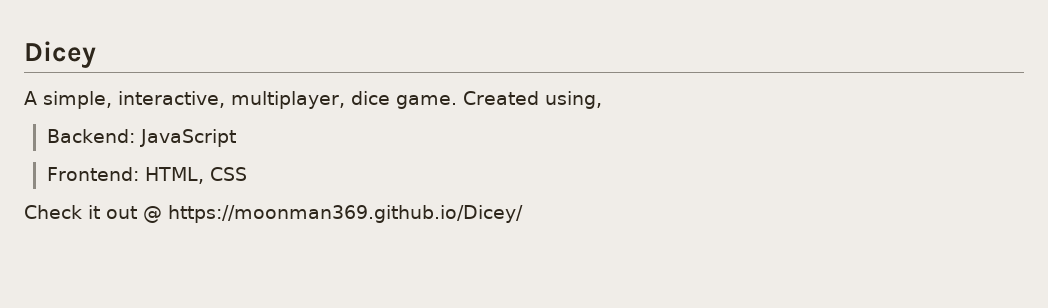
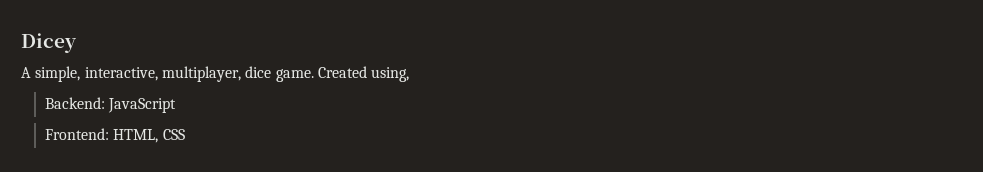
[24,205,523,223] // Check it out @ https://moonman369.github.io/Dicey/ -> (185, 134) none

